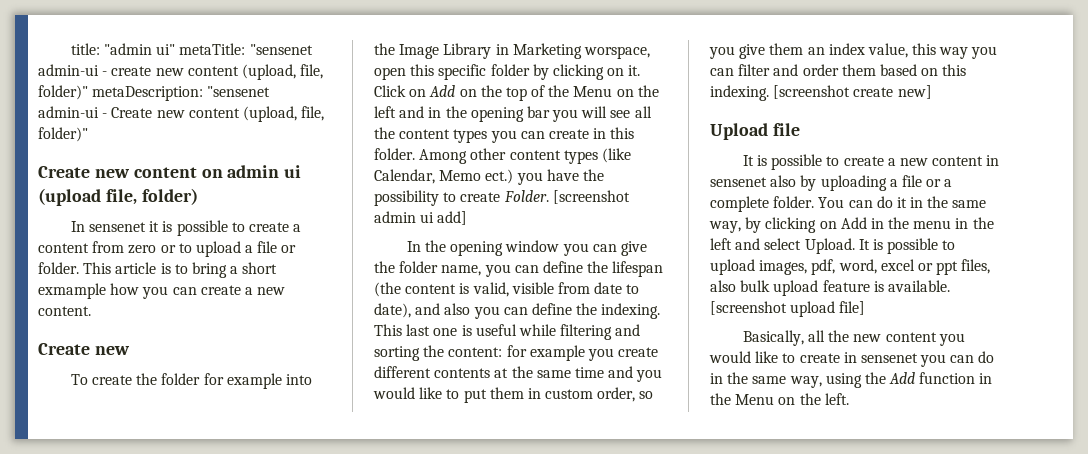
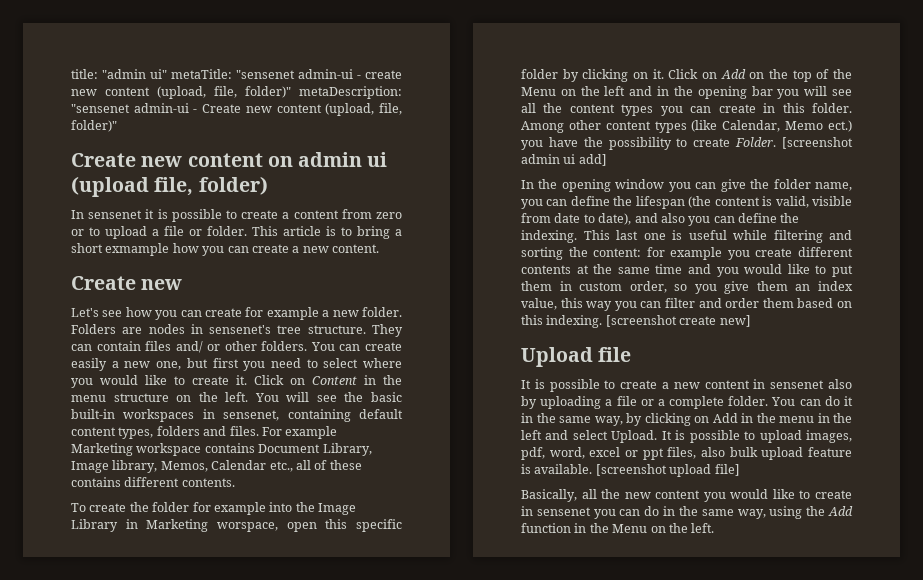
(130, 350) none -> [71,307,402,320] [71,324,403,337] [71,341,402,353] [71,358,402,371] [71,375,402,388] [71,392,402,402] [71,409,403,422] [71,426,338,439] [71,443,372,456] [71,460,362,473] [71,477,235,487] // Let's see how you can create for example a new folder. Folders are nodes in sensenet's tree structure. They can contain files and/ or other folders. You can create easily a new one, but first you need to select where you would like to create it. Click on Content in the menu structure on the left. You will see the basic built-in workspaces in sensenet, containing default content types, folders and files. For example Marketing workspace contains Document Library, Image library, Memos, Calendar etc., all of these contains different contents.

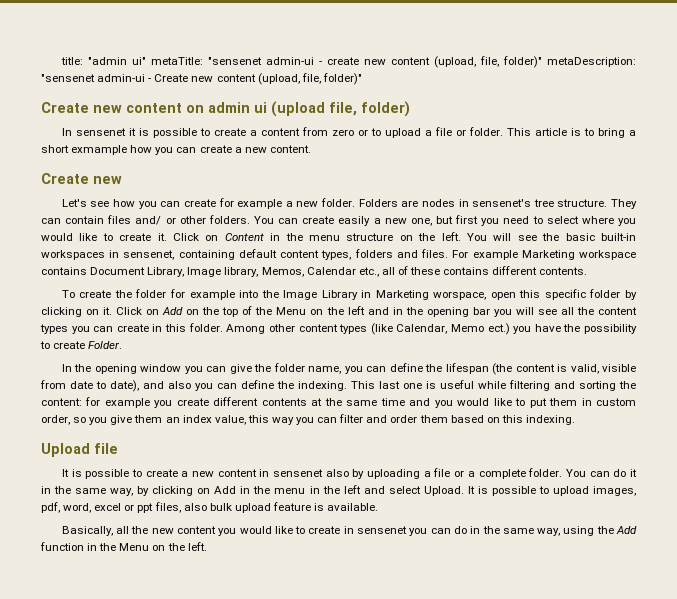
[782,137,853,149] [521,154,607,166] [screenshot admin ui add] -> (123, 345) none
[605,315,751,327] [screenshot create new] -> (575, 420) none
[595,464,740,477] [screenshot upload file] -> (379, 507) none

